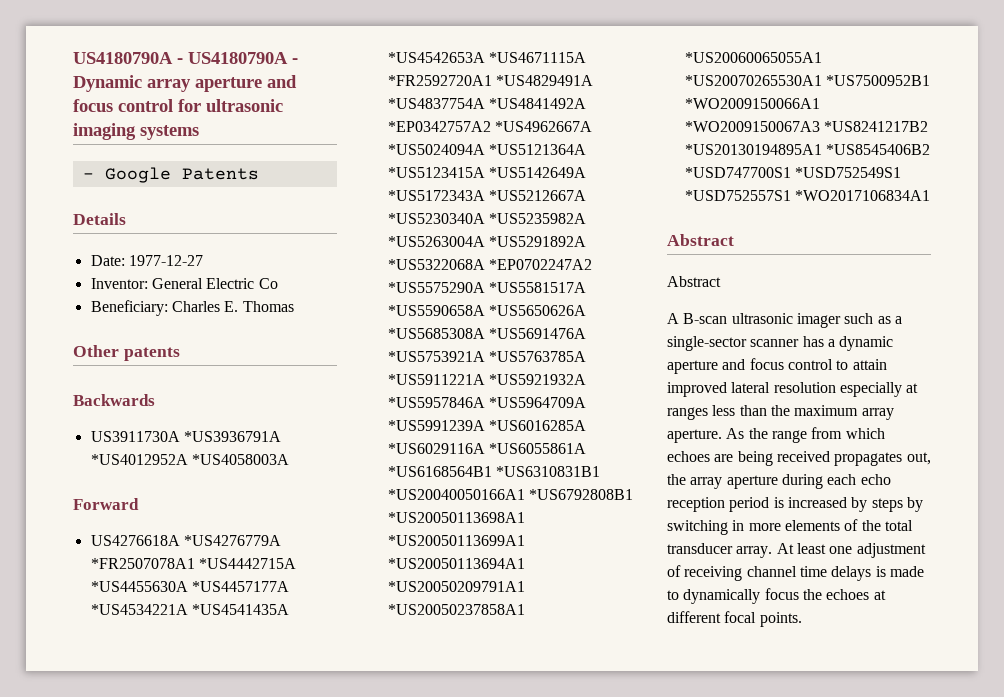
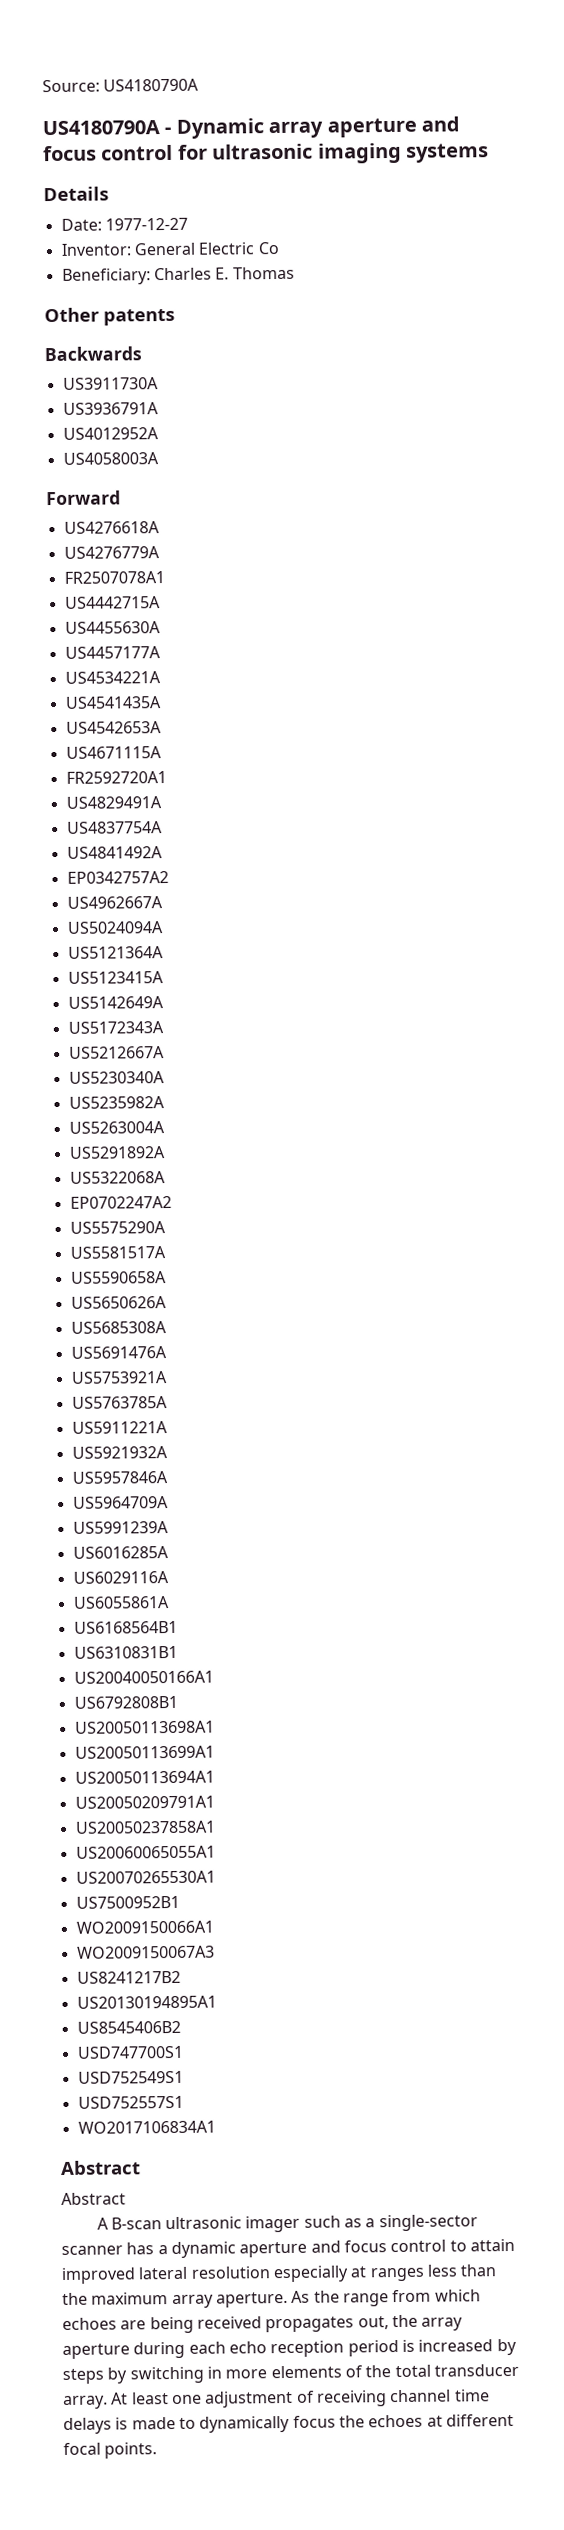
[73,52,183,64] US4180790A - -> [42,78,200,93] Source: US4180790A //
[82,167,259,183] // - Google Patents -> (489, 153) none
[183,431,281,442] [90,454,289,465] *US3936791A *US4012952A *US4058003A -> [62,402,159,415] [62,427,159,440] [62,452,159,465] // US3936791A // US4012952A // US4058003A
[183,535,281,546] [90,558,296,569] [90,581,289,592] [90,604,289,615] [387,52,586,63] [387,75,593,86] [387,98,586,109] [387,121,592,132] [387,144,586,155] [387,167,586,178] [387,190,586,201] [387,213,586,224] [387,236,586,247] [387,259,592,270] [387,282,586,293] [387,305,586,316] [387,328,586,339] [387,351,586,362] [387,374,586,385] [387,397,586,408] [387,420,586,431] [387,443,586,454] [387,466,600,477] [387,489,633,500] [387,512,525,523] [387,535,525,546] [387,558,525,569] [387,581,525,592] [387,604,525,615] [684,52,822,63] [684,75,930,86] [684,98,820,109] [684,121,928,132] [684,144,930,155] [684,167,901,178] [684,190,930,201] *US4276779A *FR2507078A1 *US4442715A *US4455630A *US4457177A *US4534221A *US4541435A *US4542653A *US4671115A *FR2592720A1 *US4829491A *US4837754A *US4841492A *EP0342757A2 *US4962667A *US5024094A *US5121364A *US5123415A *US5142649A *US5172343A *US5212667A *US5230340A *US5235982A *US5263004A *US5291892A *US5322068A *EP0702247A2 *US5575290A *US5581517A *US5590658A *US5650626A *US5685308A *US5691476A *US5753921A *US5763785A *US5911221A *US5921932A *US5957846A *US5964709A *US5991239A *US6016285A *US6029116A *US6055861A *US6168564B1 *US6310831B1 *US20040050166A1 *US6792808B1 *US20050113698A1 *US20050113699A1 *US20050113694A1 *US20050209791A1 *US20050237858A1 *US20060065055A1 *US20070265530A1 *US7500952B1 *WO2009150066A1 *WO2009150067A3 *US8241217B2 *US20130194895A1 *US8545406B2 *USD747700S1 *USD752549S1 *USD752557S1 *WO2017106834A1 -> [63,546,160,559] [63,571,165,584] [64,596,161,609] [64,621,161,634] [64,646,161,659] [64,671,161,684] [64,696,162,709] [65,721,162,734] [65,746,162,759] [65,771,167,784] [65,796,162,809] [66,821,163,834] [66,846,163,859] [66,870,169,884] [66,896,163,909] [66,921,164,934] [67,946,164,959] [67,971,164,984] [67,996,164,1009] [67,1021,164,1034] [68,1046,165,1059] [68,1071,165,1084] [68,1096,165,1109] [68,1121,165,1134] [68,1146,166,1159] [69,1171,166,1184] [69,1195,172,1209] [69,1221,166,1234] [69,1246,166,1259] [70,1271,167,1284] [70,1296,167,1309] [70,1321,167,1334] [70,1346,167,1359] [70,1371,168,1384] [71,1396,168,1409] [71,1421,168,1434] [71,1446,168,1459] [71,1471,168,1484] [72,1496,169,1509] [72,1521,169,1534] [72,1546,169,1559] [72,1571,169,1584] [72,1596,170,1609] [73,1620,178,1634] [73,1645,178,1659] [73,1670,214,1684] [73,1695,178,1709] [74,1720,215,1734] [74,1745,215,1759] [74,1770,215,1784] [74,1795,215,1809] [74,1820,216,1834] [75,1845,216,1859] [75,1870,216,1884] [75,1895,180,1909] [75,1920,214,1934] [76,1945,215,1959] [76,1970,181,1984] [76,1995,217,2009] [76,2020,181,2034] [76,2045,184,2059] [77,2070,184,2084] [77,2095,184,2109] [77,2120,216,2134] // US4276779A // FR2507078A1 // US4442715A // US4455630A // US4457177A // US4534221A // US4541435A // US4542653A // US4671115A // FR2592720A1 // US4829491A // US4837754A // US4841492A // EP0342757A2 // US4962667A // US5024094A // US5121364A // US5123415A // US5142649A // US5172343A // US5212667A // US5230340A // US5235982A // US5263004A // US5291892A // US5322068A // EP0702247A2 // US5575290A // US5581517A // US5590658A // US5650626A // US5685308A // US5691476A // US5753921A // US5763785A // US5911221A // US5921932A // US5957846A // US5964709A // US5991239A // US6016285A // US6029116A // US6055861A // US6168564B1 // US6310831B1 // US20040050166A1 // US6792808B1 // US20050113698A1 // US20050113699A1 // US20050113694A1 // US20050209791A1 // US20050237858A1 // US20060065055A1 // US20070265530A1 // US7500952B1 // WO2009150066A1 // WO2009150067A3 // US8241217B2 // US20130194895A1 // US8545406B2 // USD747700S1 // USD752549S1 // USD752557S1 // WO2017106834A1

